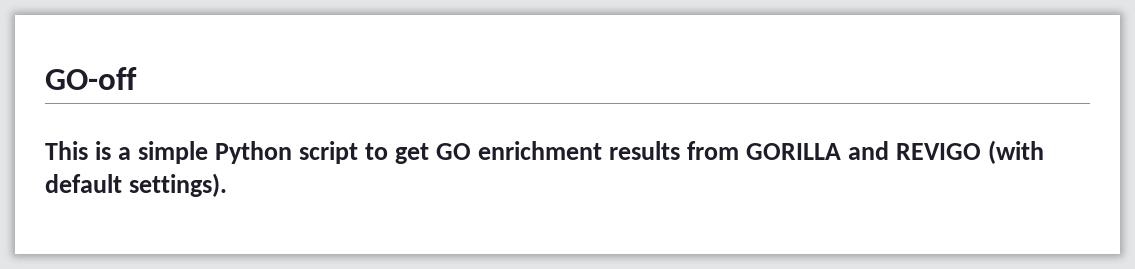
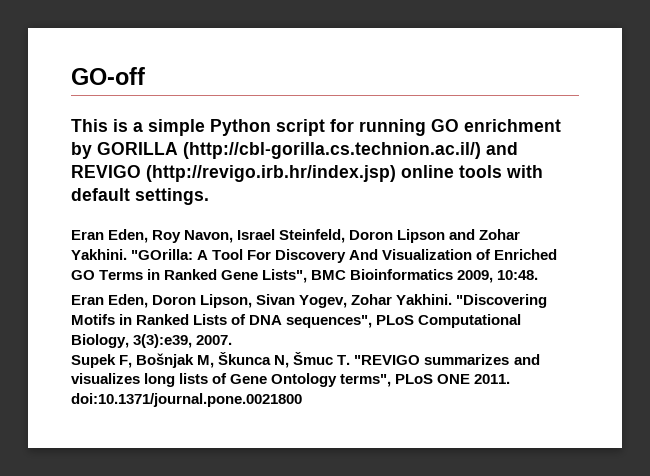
[365,140,1045,164] [45,173,228,197] to get GO enrichment results from GORILLA and REVIGO (with default settings). -> [330,119,561,136] [71,142,518,159] [71,165,543,182] [71,188,209,205] [71,229,521,243] [71,249,558,263] [71,269,539,283] [71,294,548,308] [71,314,522,328] [71,334,233,348] [71,352,540,368] [71,373,511,387] [71,393,302,407] for running GO enrichment by GORILLA (http://cbl-gorilla.cs.technion.ac.il/) and REVIGO (http://revigo.irb.hr/index.jsp) online tools with default settings. // Eran Eden, Roy Navon, Israel Steinfeld, Doron Lipson and Zohar Yakhini. "GOrilla: A Tool For Discovery And Visualization of Enriched GO Terms in Ranked Gene Lists", BMC Bioinformatics 2009, 10:48. // Eran Eden, Doron Lipson, Sivan Yogev, Zohar Yakhini. "Discovering Motifs in Ranked Lists of DNA sequences", PLoS Computational Biology, 3(3):e39, 2007. // Supek F, Bošnjak M, Škunca N, Šmuc T. "REVIGO summarizes and visualizes long lists of Gene Ontology terms", PLoS ONE 2011. doi:10.1371/journal.pone.0021800

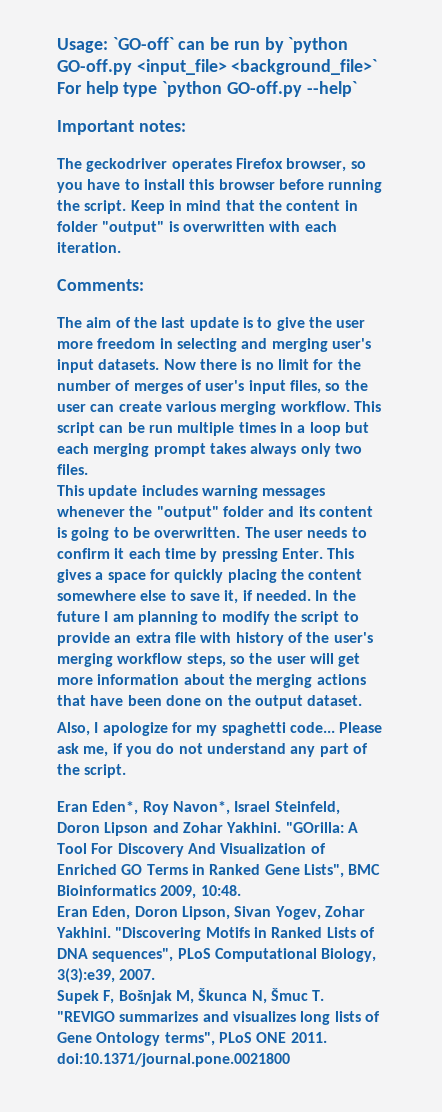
[71,67,145,85] [71,119,561,136] [71,142,518,159] [71,165,543,182] [71,188,209,205] [71,229,234,243] GO-off // This is a simple Python script for running GO enrichment by GORILLA (http://cbl-gorilla.cs.technion.ac.il/) and REVIGO (http://revigo.irb.hr/index.jsp) online tools with default settings. // Eran Eden, Roy Navon, -> [57,37,349,53] [57,59,378,75] [57,81,357,97] [57,120,186,135] [57,158,366,172] [57,179,383,193] [57,200,358,214] [57,221,337,235] [57,242,121,253] [57,279,144,291] [57,317,366,331] [57,338,371,352] [57,359,361,373] [57,380,368,394] [57,401,381,415] [57,422,369,436] [57,443,362,457] [57,464,88,475] [57,485,326,499] [57,506,373,520] [57,527,367,541] [57,548,355,562] [57,569,363,583] [57,590,356,604] [57,611,359,625] [57,632,373,646] [57,653,361,667] [57,674,366,688] [57,695,363,709] [57,722,383,736] [57,743,368,757] [57,764,127,778] [57,801,230,815] Usage: `GO-off` can be run by `python GO-off.py <input_file> <background_file>` For help type `python GO-off.py --help` // Important notes: // The geckodriver operates Firefox browser, so you have to install this browser before running the script. Keep in mind that the content in folder "output" is overwritten with each iteration. // Comments: // The aim of the last update is to give the user more freedom in selecting and merging user's input datasets. Now there is no limit for the number of merges of user's input files, so the user can create various merging workflow. This script can be run multiple times in a loop but each merging prompt takes always only two files. // This update includes warning messages whenever the "output" folder and its content is going to be overwritten. The user needs to confirm it each time by pressing Enter. This gives a space for quickly placing the content somewhere else to save it, if needed. In the future I am planning to modify the script to provide an extra file with history of the user's merging workflow steps, so the user will get more information about the merging actions that have been done on the output dataset. // Also, I apologize for my spaghetti code... Please ask me, if you do not understand any part of the script. // Eran Eden*, Roy Navon*,

